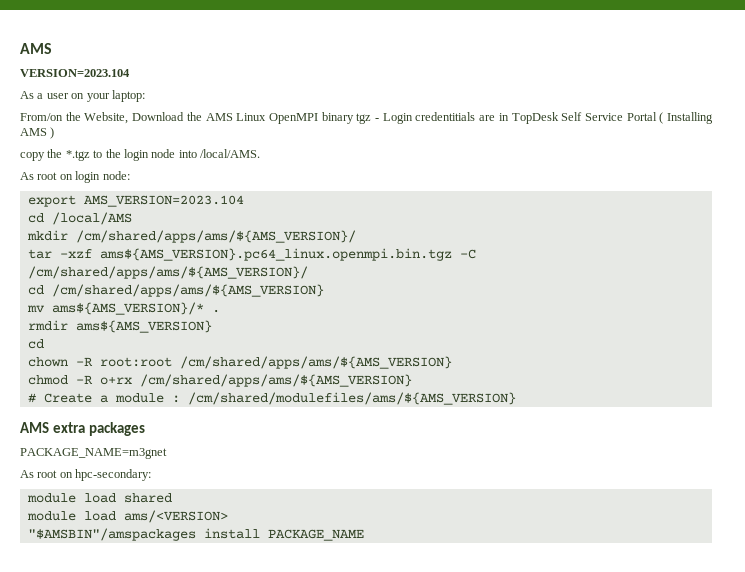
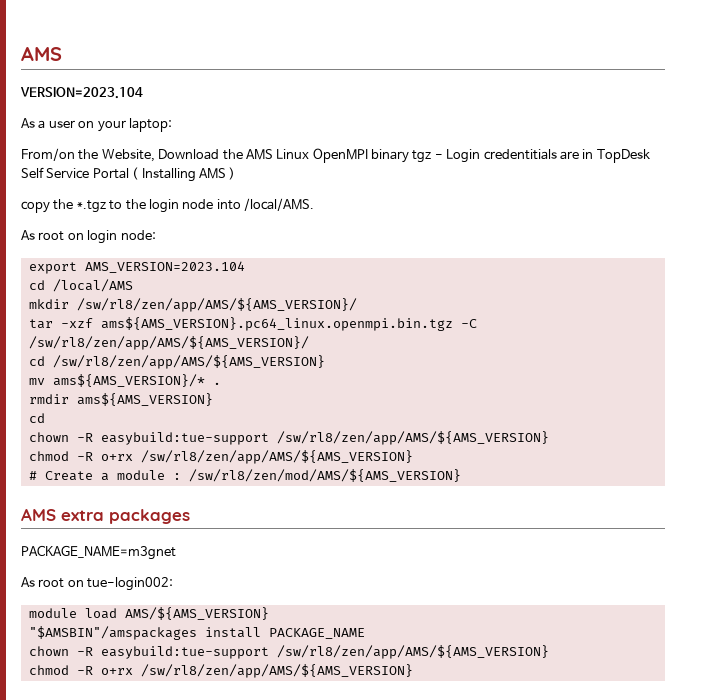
[75,230,356,243] /cm/shared/apps/ams/${AMS_VERSION}/ -> [76,298,357,312] /sw/rl8/zen/app/AMS/${AMS_VERSION}/
[27,266,308,279] [27,284,324,297] /cm/shared/apps/ams/${AMS_VERSION}/ // cd /cm/shared/apps/ams/${AMS_VERSION} -> [28,336,309,350] [28,355,325,369] /sw/rl8/zen/app/AMS/${AMS_VERSION}/ // cd /sw/rl8/zen/app/AMS/${AMS_VERSION}
[99,356,452,369] [27,374,412,387] root:root /cm/shared/apps/ams/${AMS_VERSION} // chmod -R o+rx /cm/shared/apps/ams/${AMS_VERSION} -> [100,431,549,445] [28,450,413,464] easybuild:tue-support /sw/rl8/zen/app/AMS/${AMS_VERSION} // chmod -R o+rx /sw/rl8/zen/app/AMS/${AMS_VERSION}
[187,392,516,405] /cm/shared/modulefiles/ams/${AMS_VERSION} -> [188,469,461,482] /sw/rl8/zen/mod/AMS/${AMS_VERSION}
[75,469,152,481] [26,493,172,503] [26,510,228,523] hpc-secondary: // module load shared // module load ams/<VERSION> -> [87,577,174,591] [28,607,269,620] tue-login002: // module load AMS/${AMS_VERSION}
(364, 535) none -> [28,645,549,659] [28,664,413,678] // chown -R easybuild:tue-support /sw/rl8/zen/app/AMS/${AMS_VERSION} // chmod -R o+rx /sw/rl8/zen/app/AMS/${AMS_VERSION}

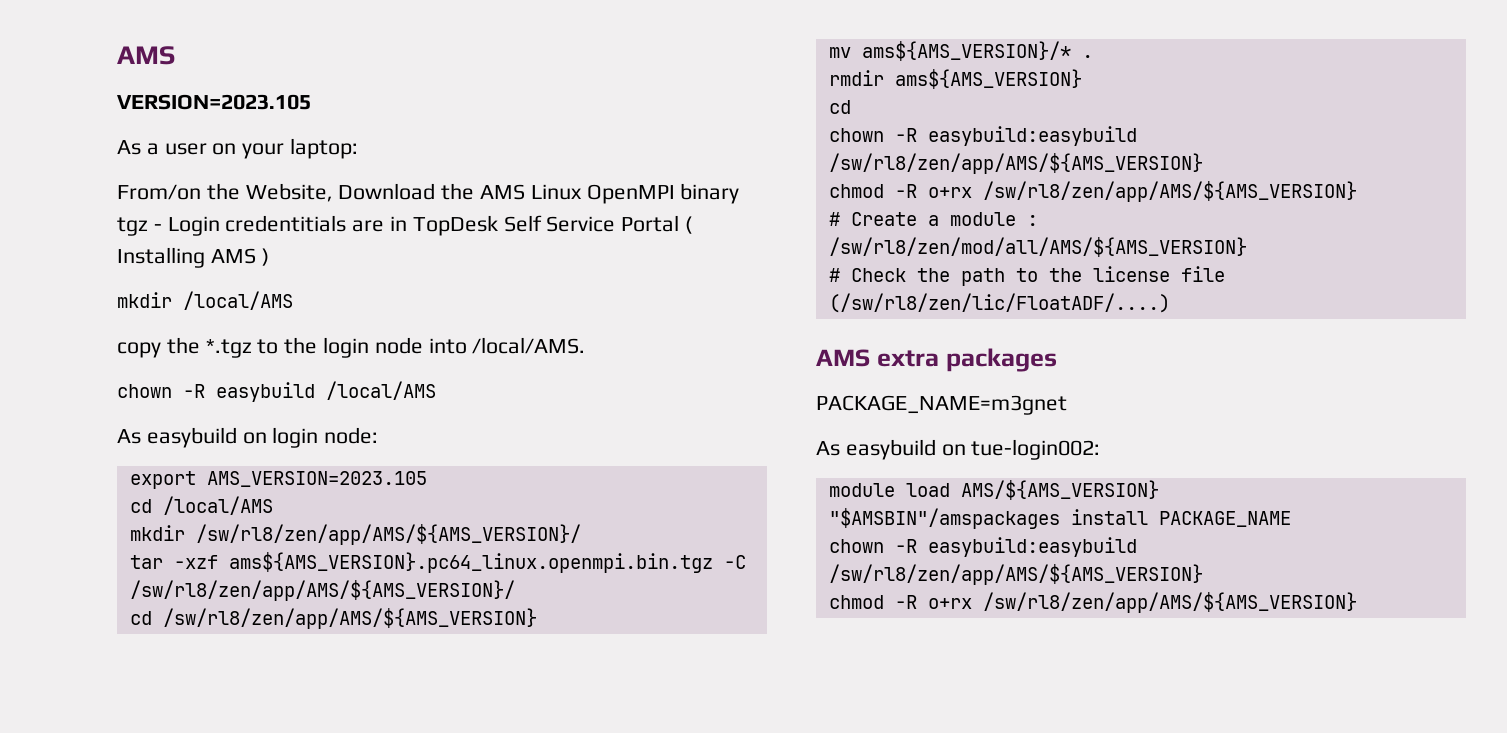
[20,87,143,99] VERSION=2023.104 -> [117,94,311,110] VERSION=2023.105
(236, 173) none -> [117,291,293,310] // mkdir /local/AMS
[21,230,65,241] // As root -> [117,381,436,402] [117,427,237,448] // chown -R easybuild /local/AMS // As easybuild
[84,261,245,273] AMS_VERSION=2023.104 -> [206,471,427,487] AMS_VERSION=2023.105
[100,432,269,445] easybuild:tue-support -> [927,126,1137,146] easybuild:easybuild
[188,469,461,482] /sw/rl8/zen/mod/AMS/${AMS_VERSION} -> [828,237,1247,257] [828,266,1225,286] [828,293,1170,313] /sw/rl8/zen/mod/all/AMS/${AMS_VERSION} // # Check the path to the license file (/sw/rl8/zen/lic/FloatADF/....)
[38,578,65,588] root -> [845,439,936,460] easybuild
[100,646,269,659] easybuild:tue-support -> [927,537,1137,557] easybuild:easybuild

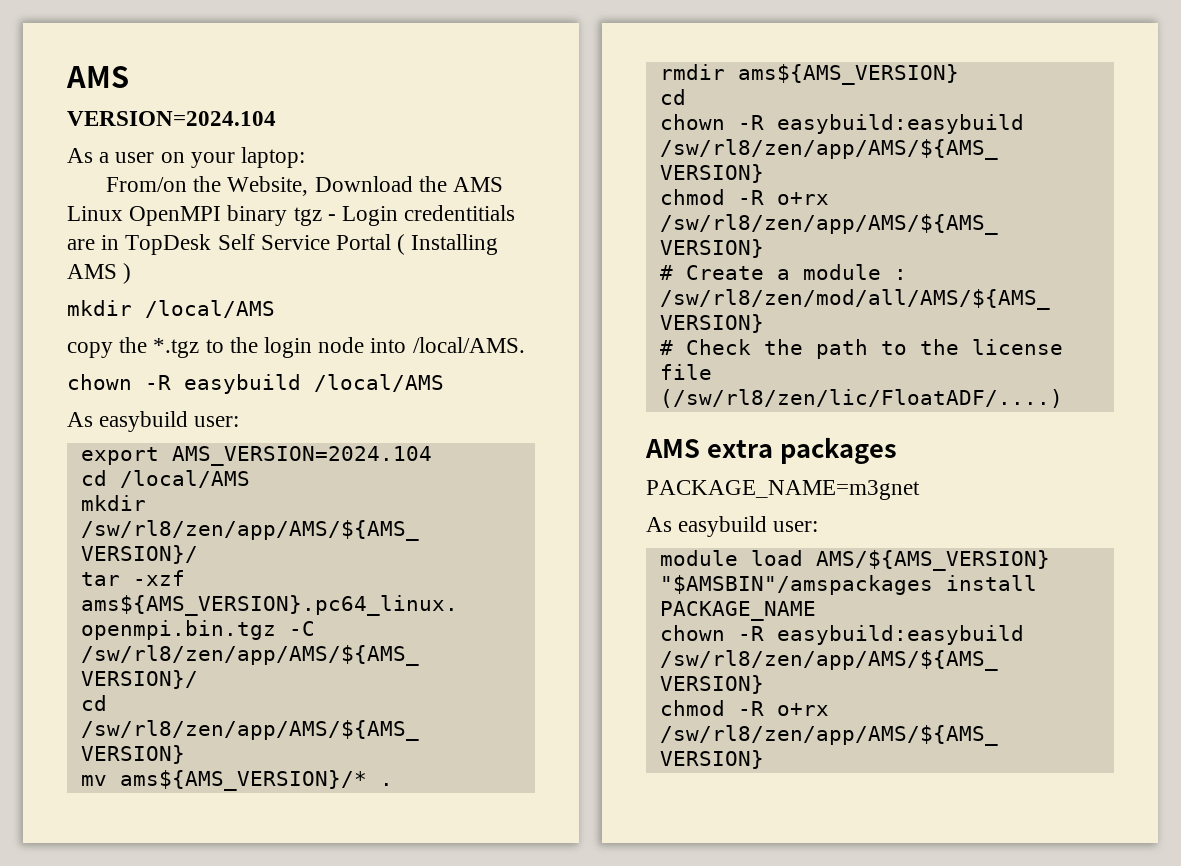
[117,94,311,110] VERSION=2023.105 -> [67,111,276,126] VERSION=2024.104
[242,427,379,448] on login node: -> [194,416,240,427] user:
[206,471,427,487] AMS_VERSION=2023.105 -> [171,446,432,466] AMS_VERSION=2024.104
[941,439,1101,460] on tue-login002: -> [773,521,819,532] user:

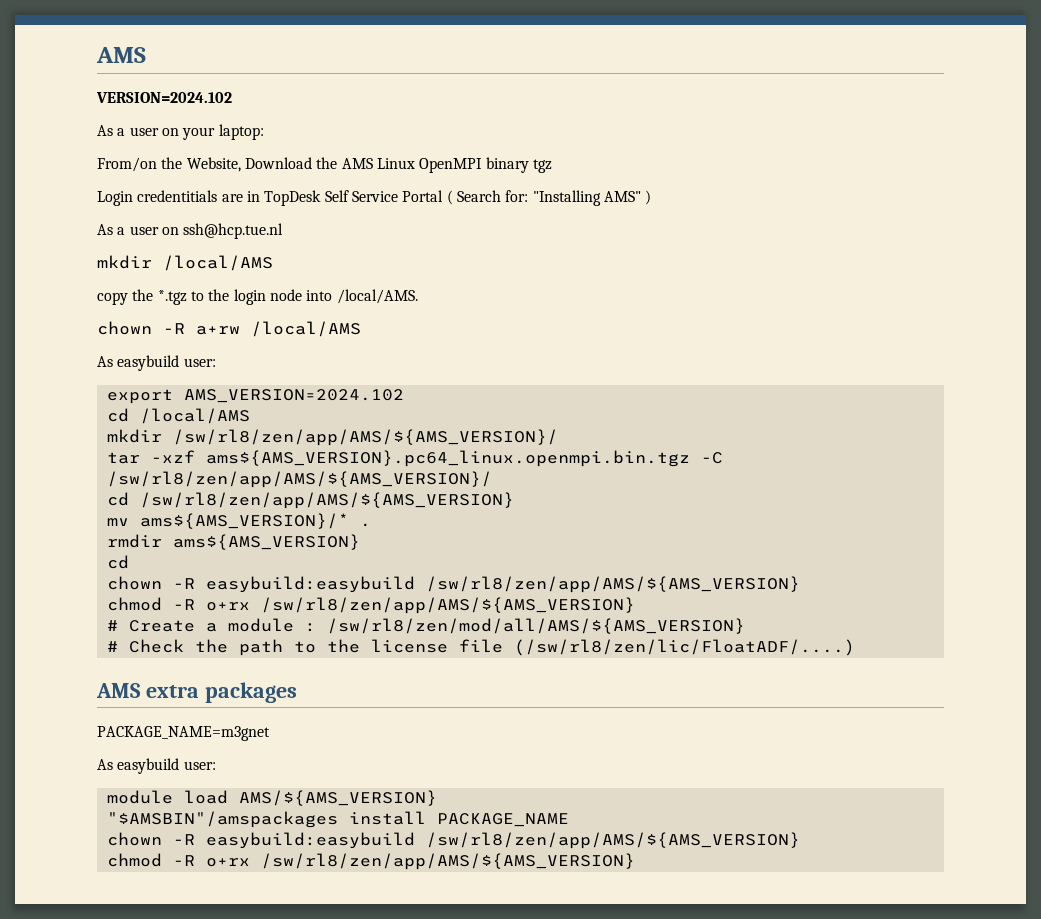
[67,111,276,126] VERSION=2024.104 -> [96,92,232,103] VERSION=2024.102
[327,214,336,221] - -> (552, 166) //
[411,234,499,255] [67,263,132,284] Installing AMS ) -> [456,190,652,206] [97,223,284,239] Search for: "Installing AMS" ) // As a user on ssh@hcp.tue.nl
[184,374,301,394] easybuild -> [196,326,240,335] a+rw
[171,446,432,466] AMS_VERSION=2024.104 -> [183,389,404,403] AMS_VERSION=2024.102

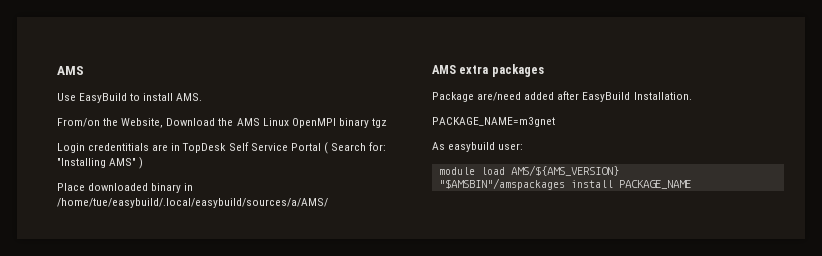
[96,92,232,103] [97,124,264,140] VERSION=2024.102 // As a user on your laptop: -> [57,93,203,103] Use EasyBuild to install AMS.
[97,223,284,239] [97,255,273,271] [97,289,418,305] [97,321,361,337] [97,355,216,371] [106,389,404,404] [106,408,250,424] [106,429,558,446] [106,450,723,467] [106,471,492,488] [106,492,514,509] [106,513,371,529] [106,534,360,550] [106,555,129,569] [106,576,800,593] [106,597,635,614] [106,618,745,634] [106,639,855,656] [96,682,297,703] As a user on ssh@hcp.tue.nl // mkdir /local/AMS // copy the *.tgz to the login node into /local/AMS. // chown -R a+rw /local/AMS // As easybuild user: // export AMS_VERSION=2024.102 // cd /local/AMS // mkdir /sw/rl8/zen/app/AMS/${AMS_VERSION}/ // tar -xzf ams${AMS_VERSION}.pc64_linux.openmpi.bin.tgz -C /sw/rl8/zen/app/AMS/${AMS_VERSION}/ // cd /sw/rl8/zen/app/AMS/${AMS_VERSION} // mv ams${AMS_VERSION}/* . // rmdir ams${AMS_VERSION} // cd // chown -R easybuild:easybuild /sw/rl8/zen/app/AMS/${AMS_VERSION} // chmod -R o+rx /sw/rl8/zen/app/AMS/${AMS_VERSION} // # Create a module : /sw/rl8/zen/mod/all/AMS/${AMS_VERSION} // # Check the path to the license file (/sw/rl8/zen/lic/FloatADF/....) // AMS extra packages -> [57,183,194,193] [57,198,328,208] [432,64,544,77] [432,91,692,102] Place downloaded binary in /home/tue/easybuild/.local/easybuild/sources/a/AMS/ // AMS extra packages // Package are/need added after EasyBuild Installation.
[106,832,800,849] [106,853,635,870] // chown -R easybuild:easybuild /sw/rl8/zen/app/AMS/${AMS_VERSION} // chmod -R o+rx /sw/rl8/zen/app/AMS/${AMS_VERSION} -> (691, 184) none

